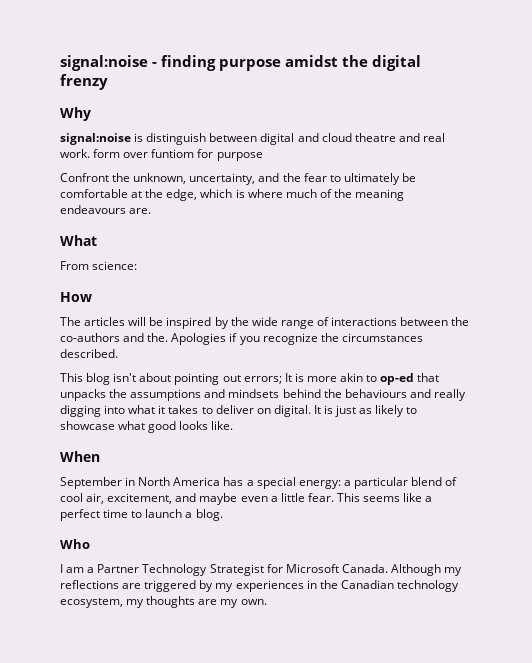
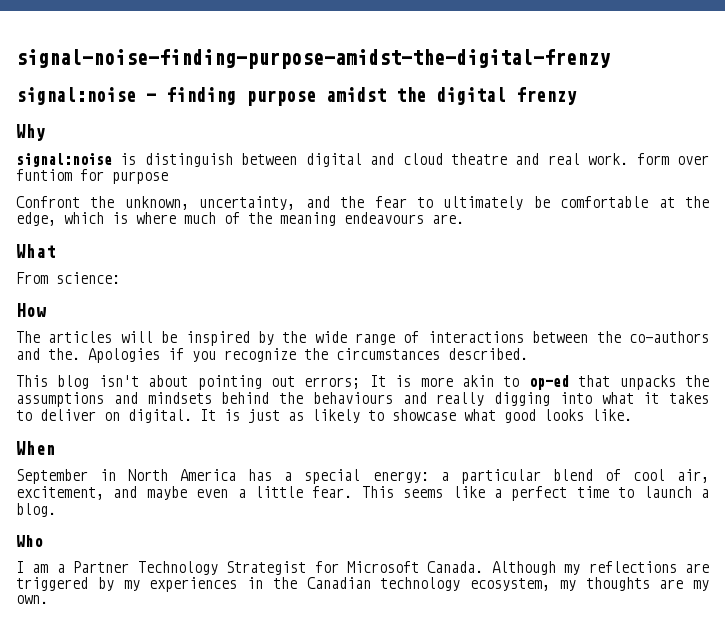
(60, 63) none -> [16,49,610,69] signal-noise-finding-purpose-amidst-the-digital-frenzy //

